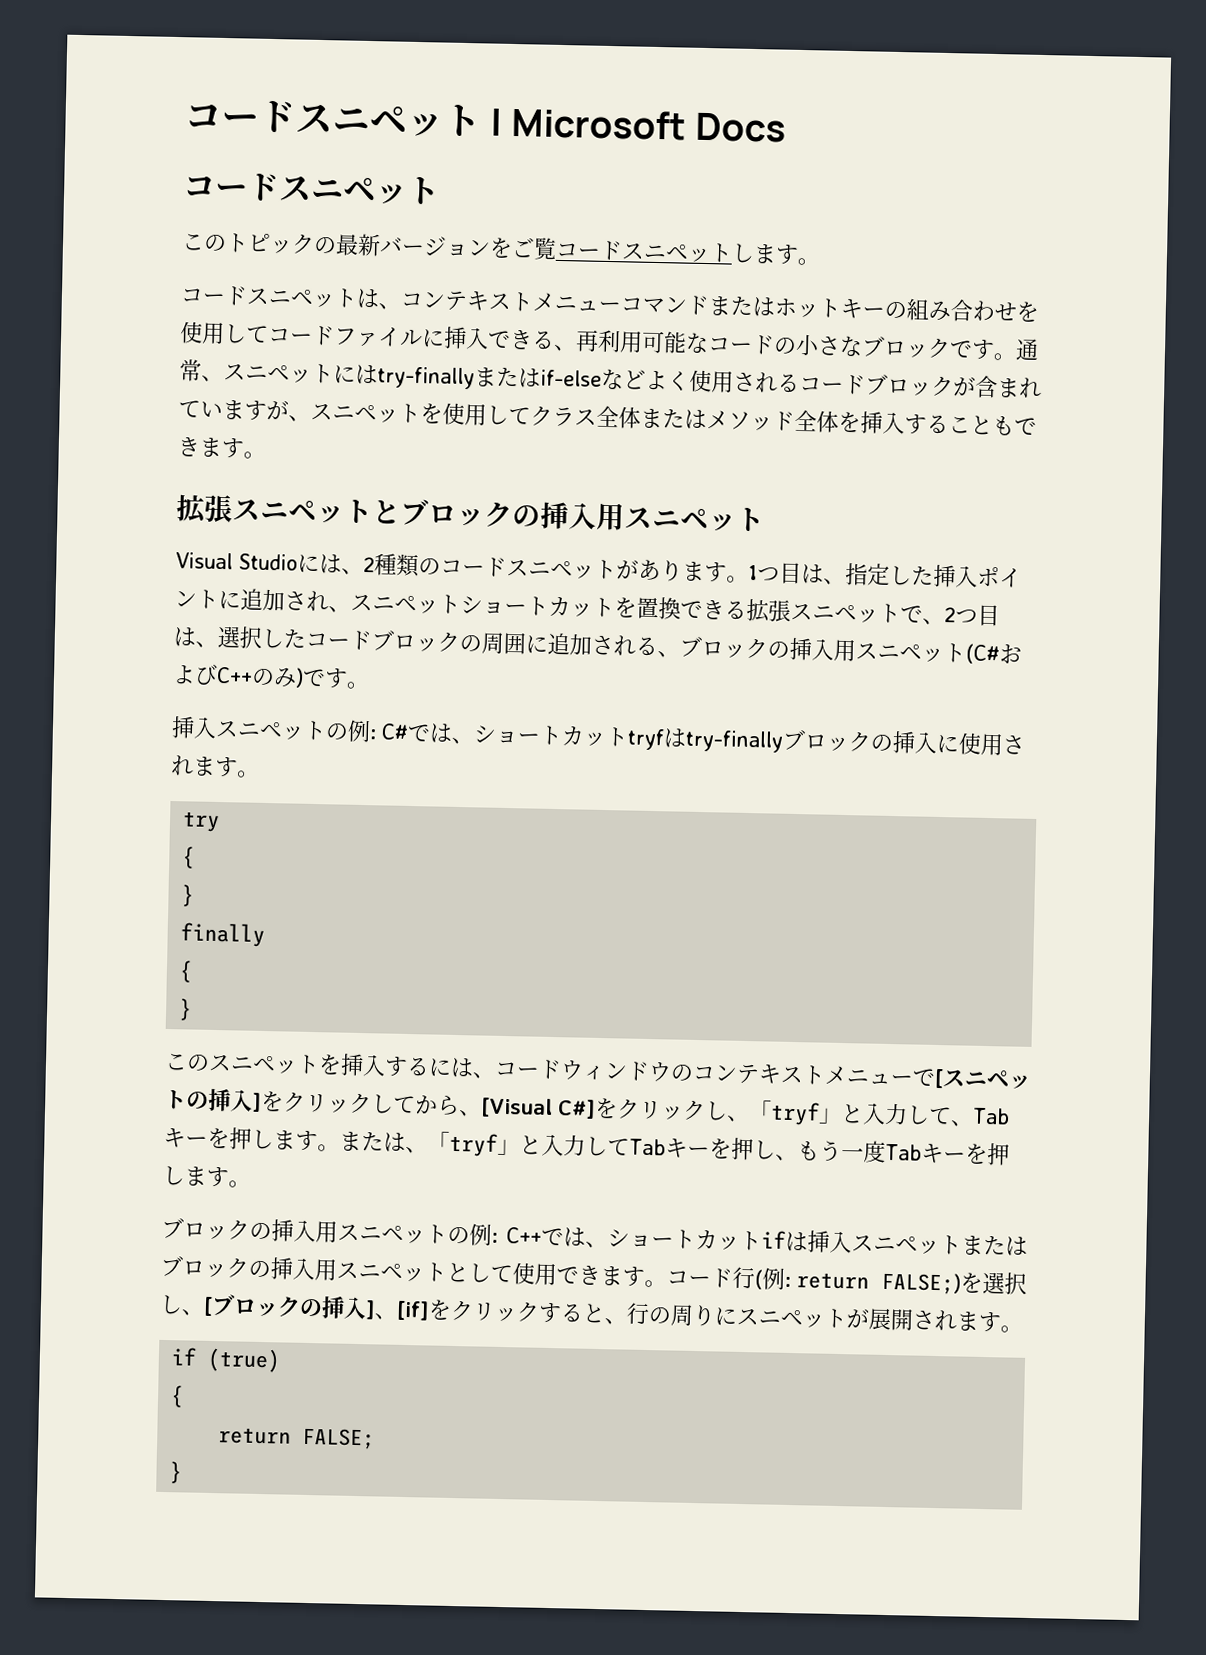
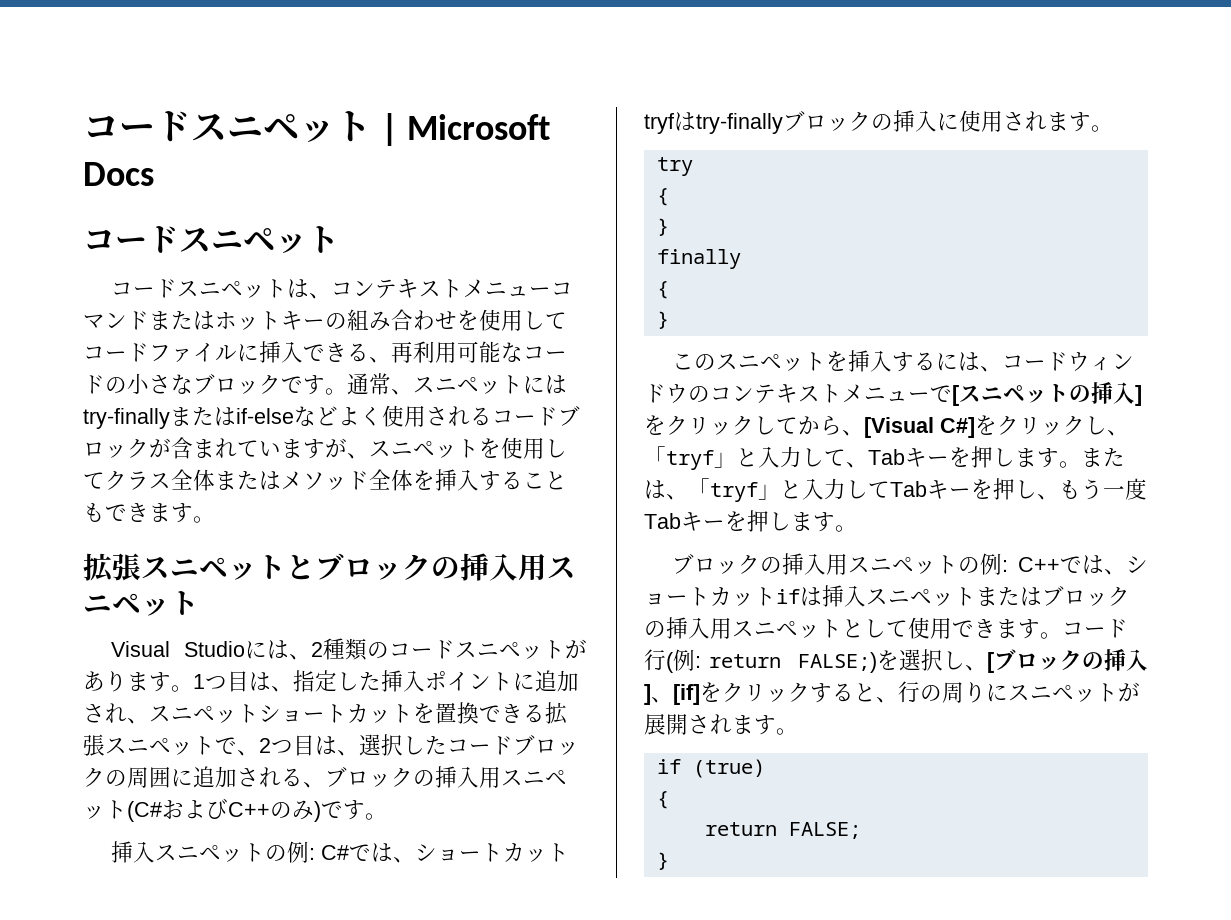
[181,233,820,266] // このトピックの最新バージョンをご覧コードスニペットします。 -> (339, 239) none

